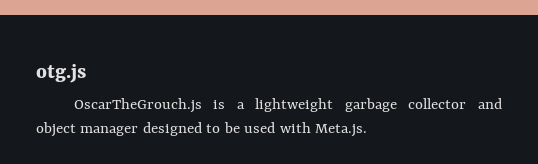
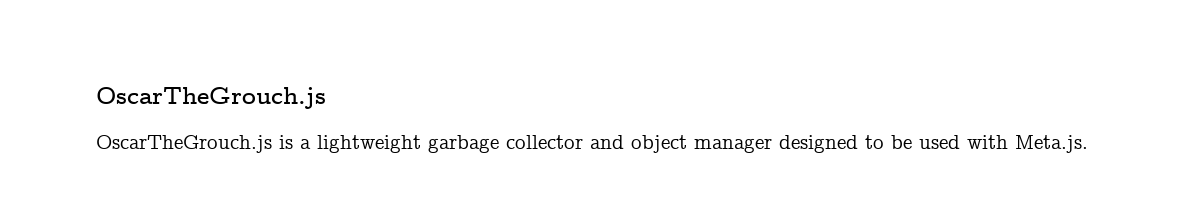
[36,64,86,83] otg.js -> [96,87,326,109] OscarTheGrouch.js

